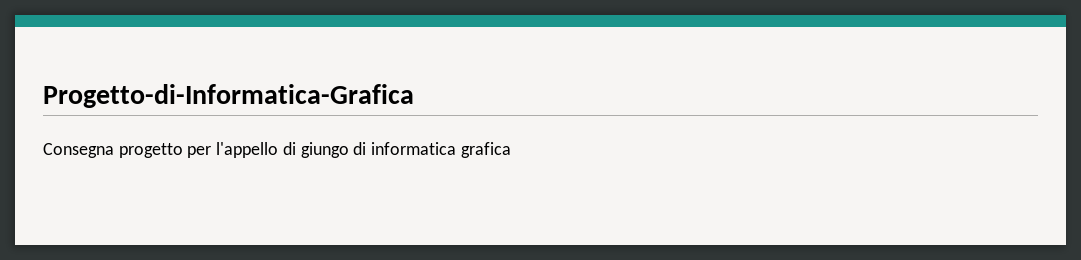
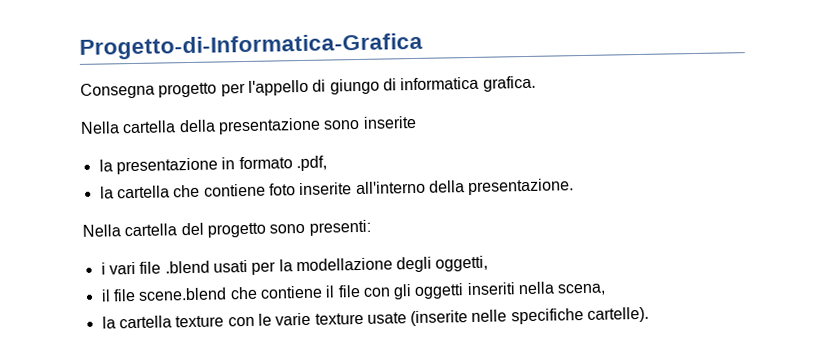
[460,142,511,158] grafica -> [482,75,536,92] [80,115,417,135] [98,155,327,175] [99,178,575,199] [82,219,371,238] [100,255,489,275] [100,281,607,302] [101,306,650,329] grafica. // Nella cartella della presentazione sono inserite // la presentazione in formato .pdf, // la cartella che contiene foto inserite all'interno della presentazione. // Nella cartella del progetto sono presenti: // i vari file .blend usati per la modellazione degli oggetti, // il file scene.blend che contiene il file con gli oggetti inseriti nella scena, // la cartella texture con le varie texture usate (inserite nelle specifiche cartelle).

